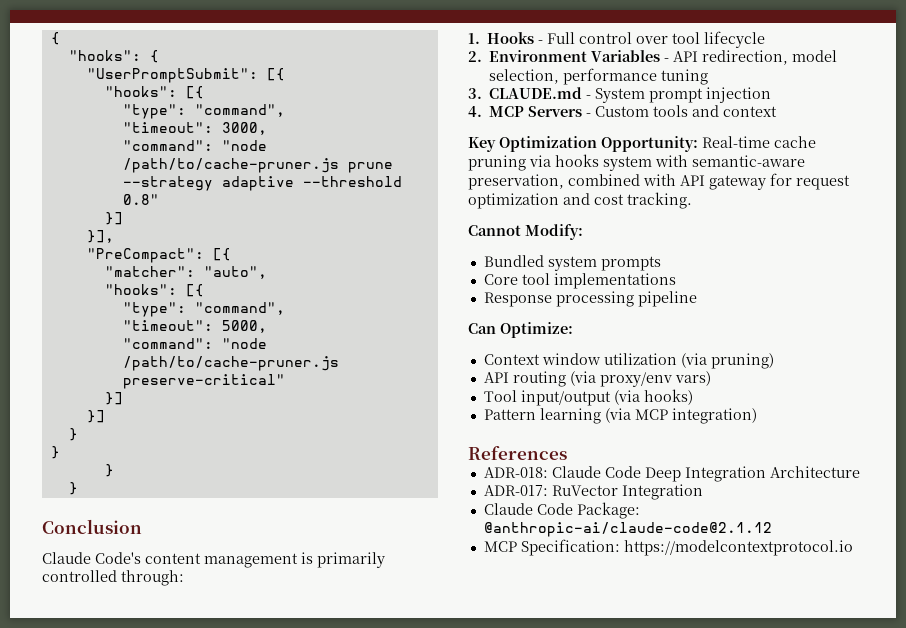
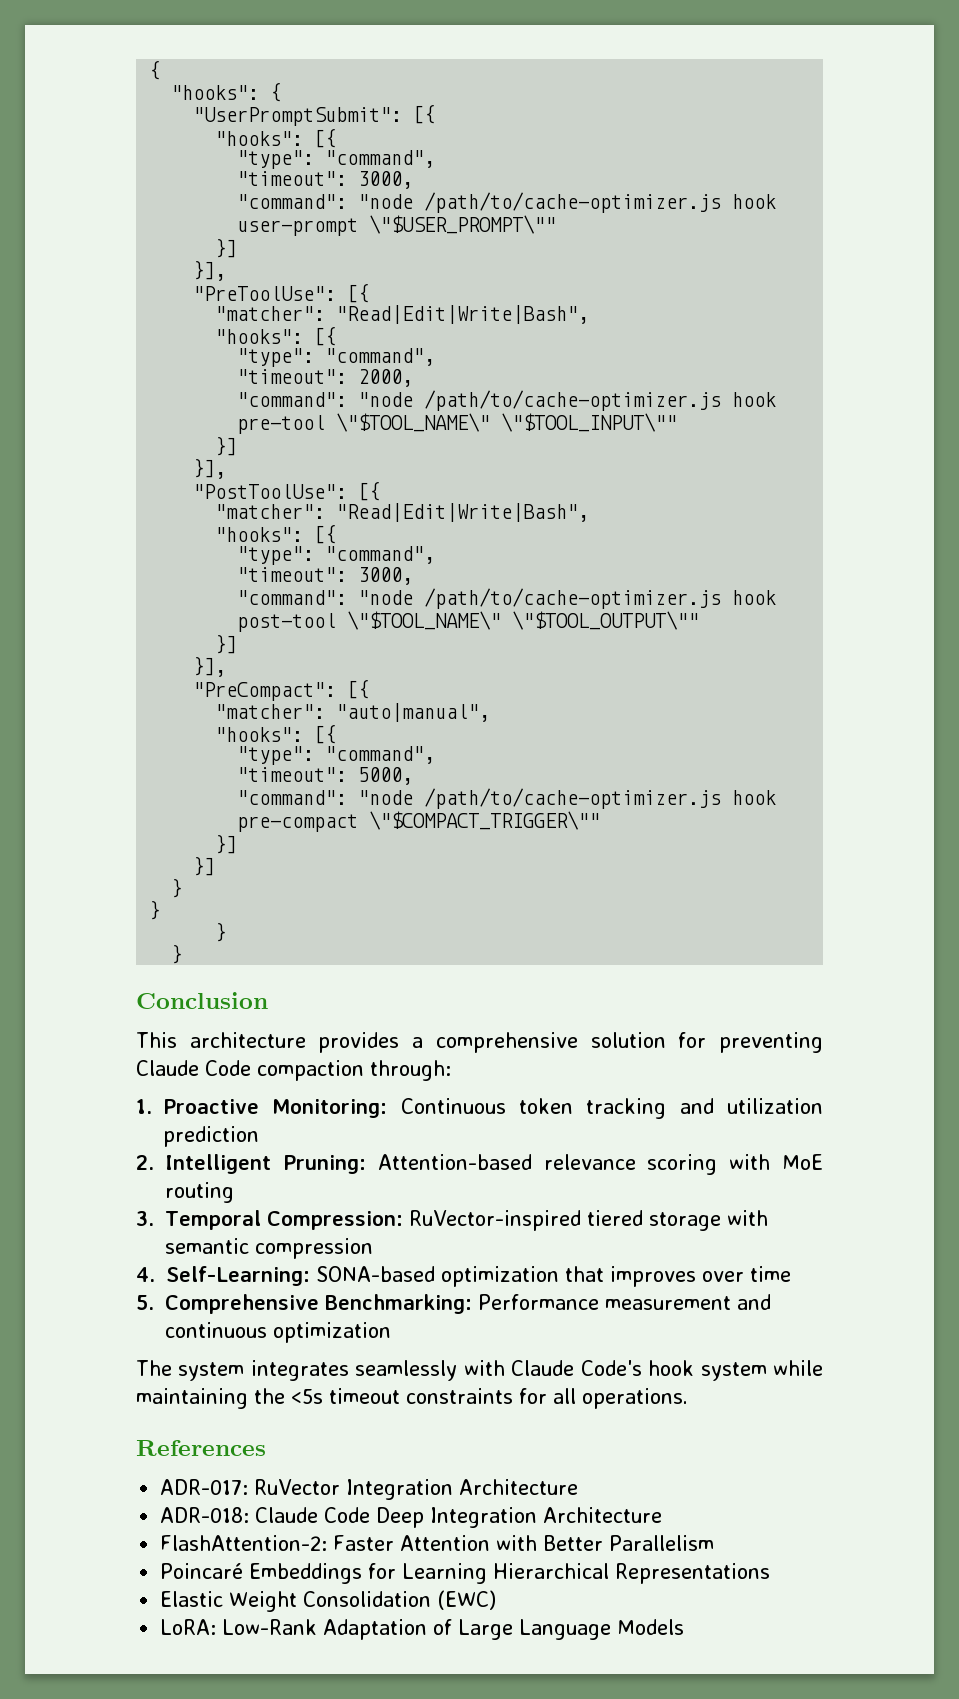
[122,158,393,173] [122,176,402,191] [122,194,159,205] /path/to/cache-pruner.js prune --strategy adaptive --threshold 0.8" -> [424,192,777,213] [237,215,557,236] [215,238,238,258] [193,260,227,281] [193,283,370,303] [215,305,590,324] [215,326,337,346] [237,348,436,367] [237,369,414,387] [237,390,777,411] [237,413,678,434] [215,436,238,456] [193,458,227,479] [193,481,381,501] [215,503,590,522] [215,524,337,544] [237,546,436,565] [237,567,414,585] [237,588,777,609] [237,611,700,632] /path/to/cache-optimizer.js hook user-prompt \"$USER_PROMPT\"" // }] // }], // "PreToolUse": [{ // "matcher": "Read|Edit|Write|Bash", // "hooks": [{ // "type": "command", // "timeout": 2000, // "command": "node /path/to/cache-optimizer.js hook pre-tool \"$TOOL_NAME\" \"$TOOL_INPUT\"" // }] // }], // "PostToolUse": [{ // "matcher": "Read|Edit|Write|Bash", // "hooks": [{ // "type": "command", // "timeout": 3000, // "command": "node /path/to/cache-optimizer.js hook post-tool \"$TOOL_NAME\" \"$TOOL_OUTPUT\""
[203,266,267,279] "auto", -> [336,703,491,722] "auto|manual",
[122,356,339,371] [122,374,285,389] /path/to/cache-pruner.js preserve-critical" -> [424,788,777,809] [237,811,601,832] /path/to/cache-optimizer.js hook pre-compact \"$COMPACT_TRIGGER\""
[42,552,385,568] [42,570,184,586] [468,31,766,48] [468,50,838,65] [489,68,709,85] [468,87,772,103] [468,105,778,117] [468,136,816,152] [468,154,805,171] [468,173,850,190] [468,192,692,209] [468,224,583,240] [483,255,661,271] [483,273,676,289] [483,291,697,307] [468,322,573,338] [483,353,774,369] [483,371,711,387] [483,389,693,406] [483,408,757,424] [468,446,567,460] Claude Code's content management is primarily controlled through: // 1. Hooks - Full control over tool lifecycle // 2. Environment Variables - API redirection, model selection, performance tuning // 3. CLAUDE.md - System prompt injection // 4. MCP Servers - Custom tools and context // Key Optimization Opportunity: Real-time cache pruning via hooks system with semantic-aware preservation, combined with API gateway for request optimization and cost tracking. // Cannot Modify: // Bundled system prompts // Core tool implementations // Response processing pipeline // Can Optimize: // Context window utilization (via pruning) // API routing (via proxy/env vars) // Tool input/output (via hooks) // Pattern learning (via MCP integration) // References -> [136,1032,823,1053] [136,1060,451,1081] [136,1098,823,1119] [163,1126,260,1147] [136,1154,823,1175] [165,1182,234,1203] [136,1210,768,1231] [165,1238,373,1259] [136,1266,791,1287] [136,1294,771,1314] [165,1322,391,1343] [136,1360,824,1381] [136,1388,688,1409] [136,1440,266,1456] [160,1479,579,1500] This architecture provides a comprehensive solution for preventing Claude Code compaction through: // 1. Proactive Monitoring: Continuous token tracking and utilization prediction // 2. Intelligent Pruning: Attention-based relevance scoring with MoE routing // 3. Temporal Compression: RuVector-inspired tiered storage with semantic compression // 4. Self-Learning: SONA-based optimization that improves over time // 5. Comprehensive Benchmarking: Performance measurement and continuous optimization // The system integrates seamlessly with Claude Code's hook system while maintaining the <5s timeout constraints for all operations. // References // ADR-017: RuVector Integration Architecture
[483,484,703,500] [483,502,640,519] [483,522,772,537] [483,539,853,556] ADR-017: RuVector Integration // Claude Code Package: @anthropic-ai/claude-code@2.1.12 // MCP Specification: https://modelcontextprotocol.io -> [160,1535,715,1551] [160,1563,771,1584] [160,1590,497,1612] [160,1619,685,1640] FlashAttention-2: Faster Attention with Better Parallelism // Poincaré Embeddings for Learning Hierarchical Representations // Elastic Weight Consolidation (EWC) // LoRA: Low-Rank Adaptation of Large Language Models

